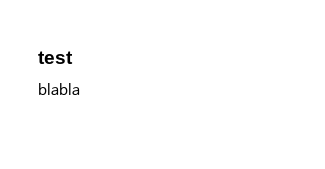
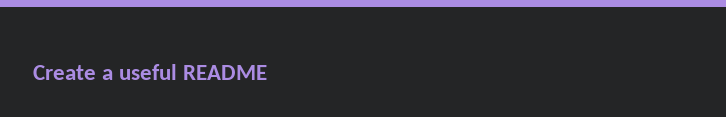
[38,51,73,64] [38,83,80,96] test // blabla -> [33,64,268,80] Create a useful README

